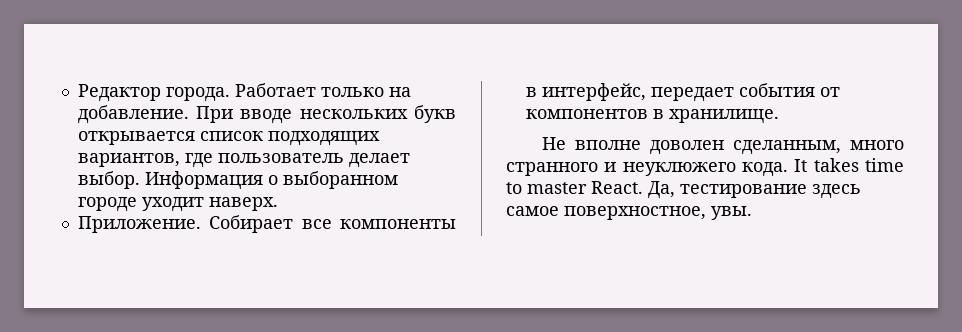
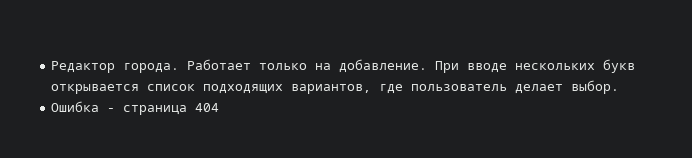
[144,171,398,190] [77,197,278,212] [77,215,456,233] [525,83,840,102] [525,109,779,124] [541,137,904,155] [506,158,904,177] [506,181,861,199] [506,206,752,220] Информация о выборанном городе уходит наверх. // Приложение. Собирает все компоненты в интерфейс, передает события от компонентов в хранилище. // Не вполне доволен сделанным, много странного и неуклюжего кода. It takes time to master React. Да, тестирование здесь самое поверхностное, увы. -> [51,101,220,115] // Ошибка - страница 404

